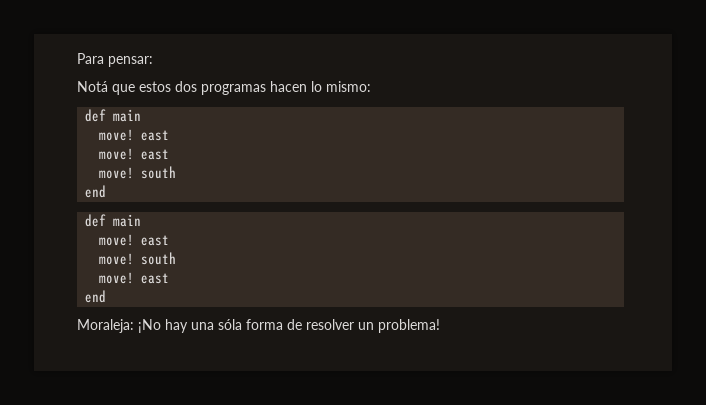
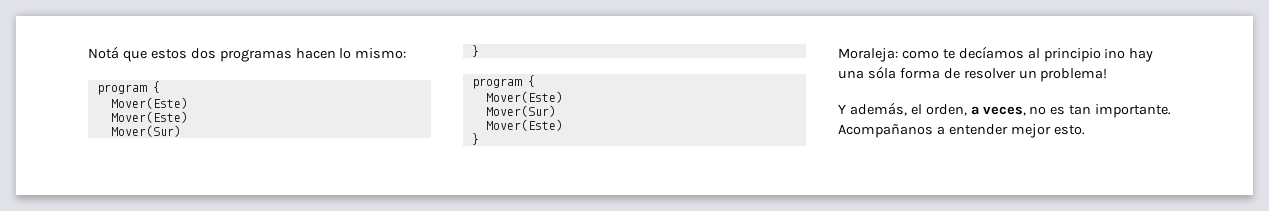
[77,53,153,67] Para pensar: // -> (88, 52) none
[85,109,142,122] [99,129,170,141] [99,148,170,160] [99,166,177,179] [85,185,107,198] [85,214,142,227] [99,234,170,246] [99,252,177,265] [99,272,170,284] [85,290,107,303] [77,319,161,333] def main // move! east // move! east // move! south // end // def main // move! east // move! south // move! east // end // Moraleja: ¡No -> [96,81,160,95] [110,97,188,109] [110,111,188,123] [110,125,181,137] [471,45,479,57] [471,75,535,89] [485,91,563,103] [485,105,556,117] [485,119,563,131] [471,133,479,145] [838,46,1126,62] program { // Mover(Este) // Mover(Este) // Mover(Sur) // } // program { // Mover(Este) // Mover(Sur) // Mover(Este) // } // Moraleja: como te decíamos al principio ¡no
(440, 326) none -> [838,102,1172,118] [838,124,1085,138] // Y además, el orden, a veces, no es tan importante. Acompañanos a entender mejor esto.

